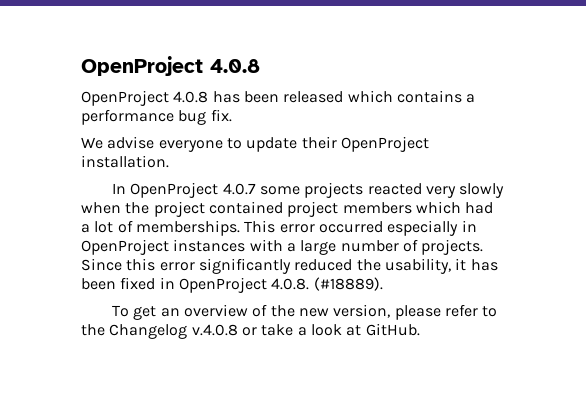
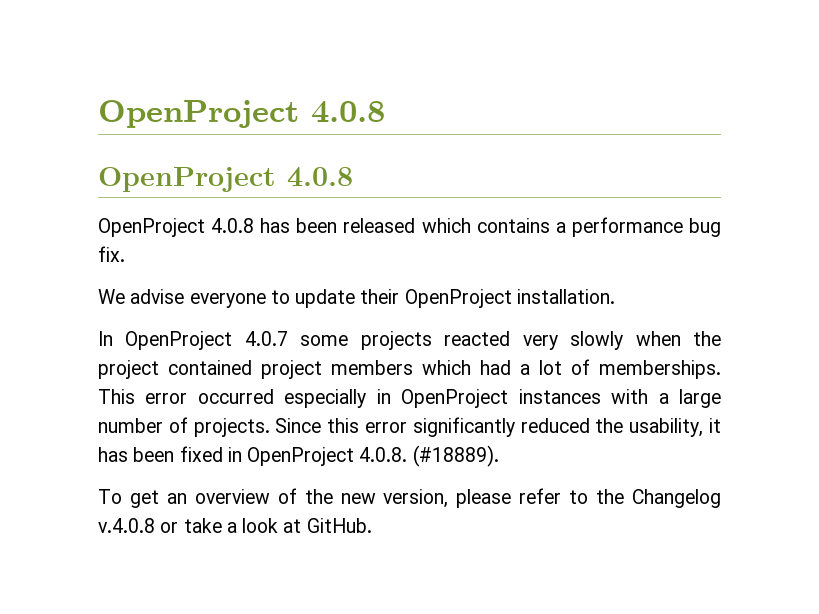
[81,56,260,76] [81,90,209,106] OpenProject 4.0.8 // OpenProject 4.0.8 -> [98,100,385,128] [98,167,353,192] [98,218,255,237] OpenProject 4.0.8 // OpenProject 4.0.8 // OpenProject 4.0.8

